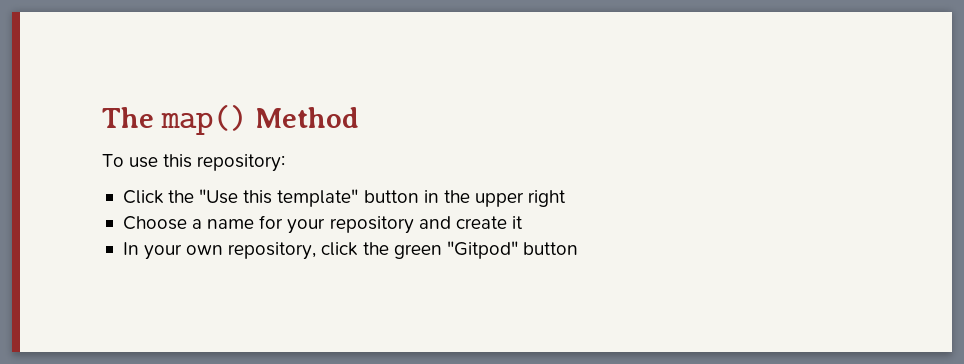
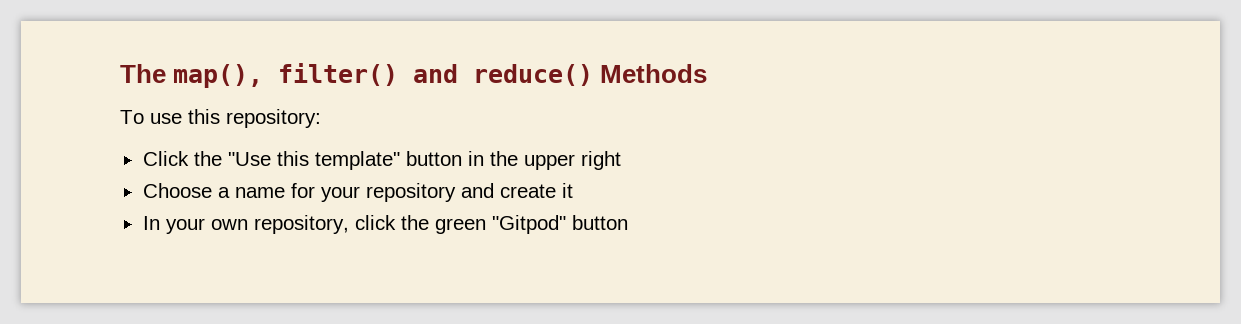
[160,105,359,135] map() Method -> [173,63,708,88] map(), filter() and reduce() Methods

